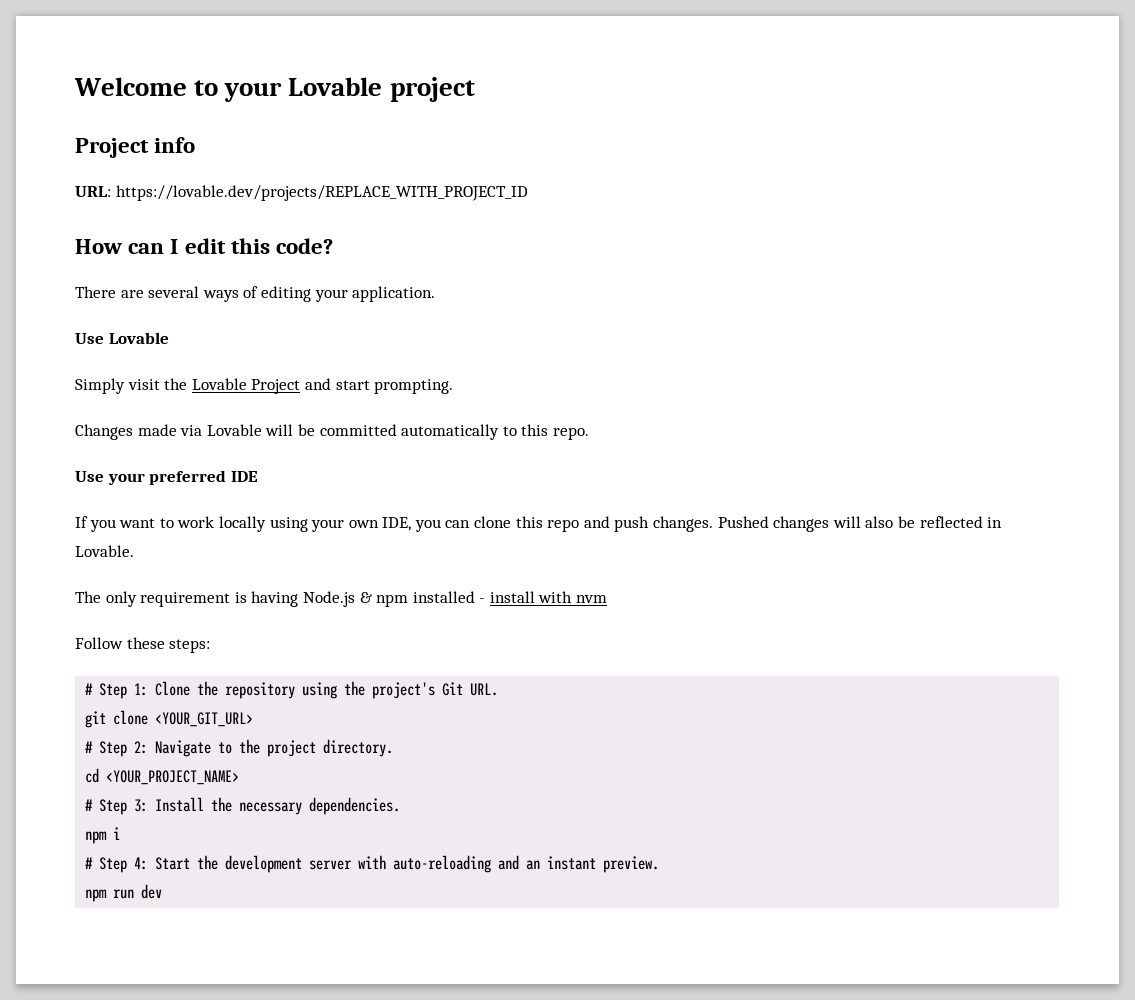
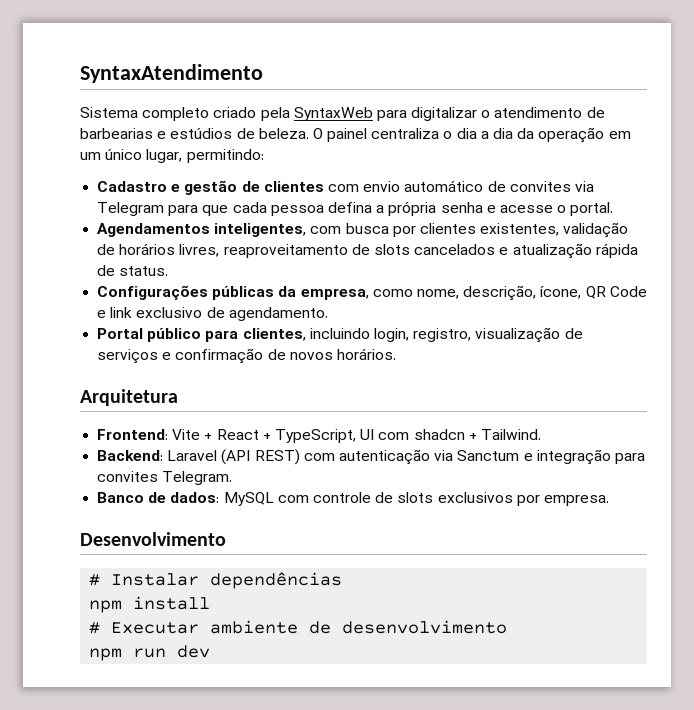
[74,77,475,102] [75,137,196,158] [75,185,528,201] [75,238,334,254] [75,286,436,302] [75,332,169,344] [75,378,454,394] [75,424,589,440] [75,470,258,485] [75,516,1003,532] [75,545,134,557] [75,591,608,607] [75,637,211,653] [85,681,499,699] [85,710,254,728] [85,739,394,757] [85,768,240,785] [85,797,401,815] [85,827,121,844] [85,855,660,873] Welcome to your Lovable project // Project info // URL: https://lovable.dev/projects/REPLACE_WITH_PROJECT_ID // How can I edit this code? // There are several ways of editing your application. // Use Lovable // Simply visit the Lovable Project and start prompting. // Changes made via Lovable will be committed automatically to this repo. // Use your preferred IDE // If you want to work locally using your own IDE, you can clone this repo and push changes. Pushed changes will also be reflected in Lovable. // The only requirement is having Node.js & npm installed - install with nvm // Follow these steps: // # Step 1: Clone the repository using the project's Git URL. // git clone <YOUR_GIT_URL> // # Step 2: Navigate to the project directory. // cd <YOUR_PROJECT_NAME> // # Step 3: Install the necessary dependencies. // npm i // # Step 4: Start the development server with auto-reloading and an instant preview. -> [80,64,263,83] [80,107,605,121] [80,127,631,143] [80,149,264,163] [97,180,594,195] [97,201,614,216] [97,222,629,238] [97,243,638,259] [97,265,169,276] [97,285,647,301] [97,307,328,321] [97,327,583,343] [97,348,396,364] [80,389,178,406] [97,429,541,443] [97,449,645,465] [97,471,233,485] [97,492,609,506] [80,532,226,546] [89,572,343,589] [89,596,211,613] [89,620,508,634] SyntaxAtendimento // Sistema completo criado pela SyntaxWeb para digitalizar o atendimento de barbearias e estúdios de beleza. O painel centraliza o dia a dia da operação em um único lugar, permitindo: // Cadastro e gestão de clientes com envio automático de convites via Telegram para que cada pessoa defina a própria senha e acesse o portal. // Agendamentos inteligentes, com busca por clientes existentes, validação de horários livres, reaproveitamento de slots cancelados e atualização rápida de status. // Configurações públicas da empresa, como nome, descrição, ícone, QR Code e link exclusivo de agendamento. // Portal público para clientes, incluindo login, registro, visualização de serviços e confirmação de novos horários. // Arquitetura // Frontend: Vite + React + TypeScript, UI com shadcn + Tailwind. // Backend: Laravel (API REST) com autenticação via Sanctum e integração para convites Telegram. // Banco de dados: MySQL com controle de slots exclusivos por empresa. // Desenvolvimento // # Instalar dependências // npm install // # Executar ambiente de desenvolvimento

